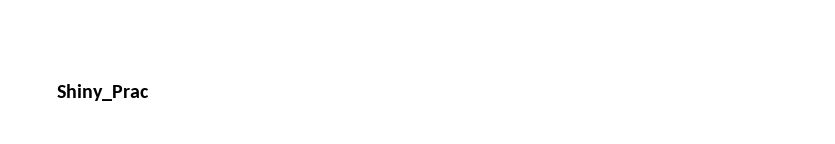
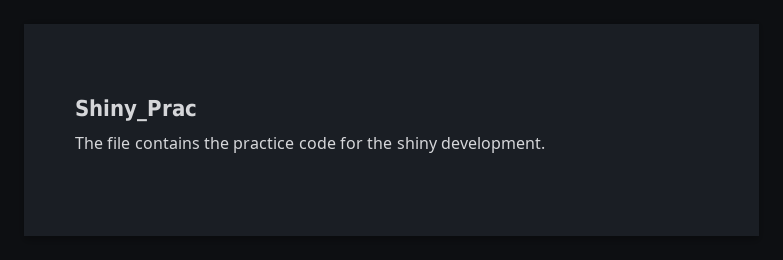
(149, 92) none -> [75,137,545,153] // The file contains the practice code for the shiny development.

